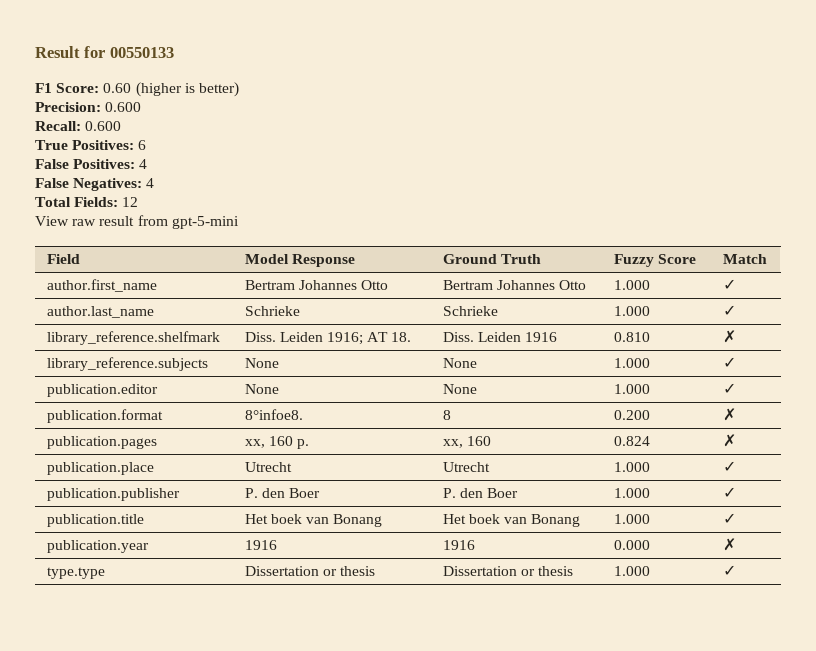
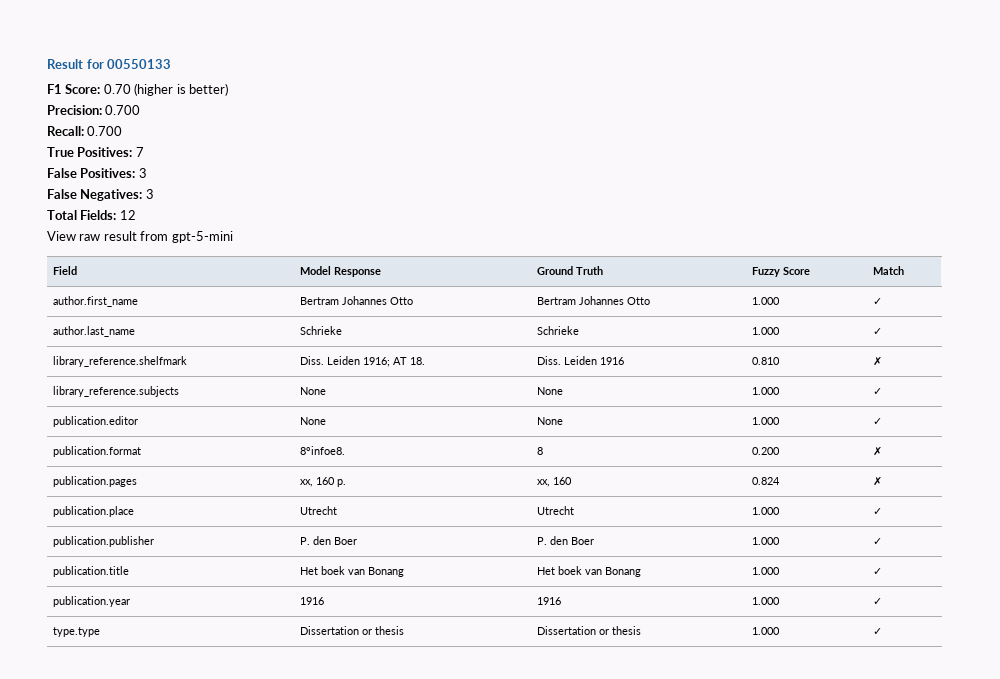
[103,83,132,93] 0.60 -> [103,84,131,94] 0.70
[105,102,142,112] 0.600 -> [105,105,141,115] 0.700
[85,121,122,131] 0.600 -> [87,126,123,136] 0.700
[138,140,147,150] 6 -> [135,147,144,157] 7
[139,159,148,169] 4 -> [138,168,147,178] 3
[146,178,155,188] 4 -> [145,189,154,199] 3
[613,540,650,550] [722,538,736,551] 0.000 | ✗ -> [752,597,781,605] [873,598,883,605] 1.000 | ✓

